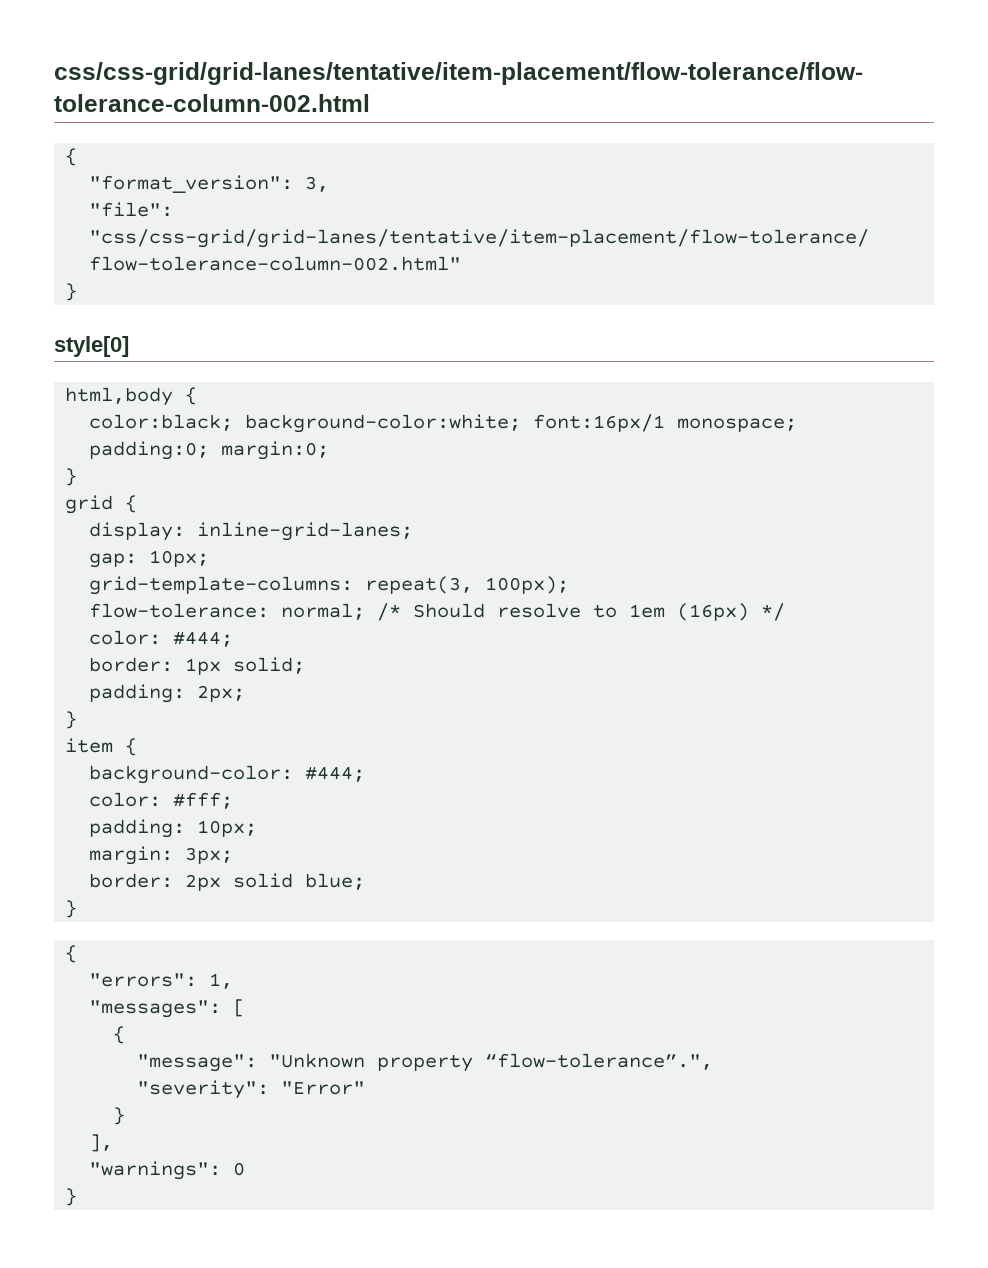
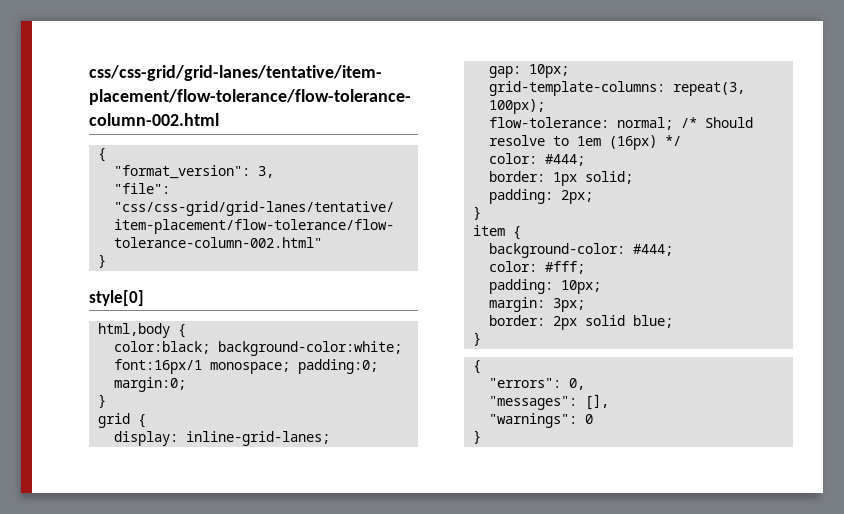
[208,973,233,989] 1, -> [569,378,586,390] 0,
[232,999,245,1017] [112,1026,125,1044] [136,1053,713,1072] [136,1080,365,1099] [112,1107,125,1125] [88,1134,113,1152] [ // { // "message": "Unknown property “flow-tolerance”.", // "severity": "Error" // } // ], -> [585,394,610,410] [],

